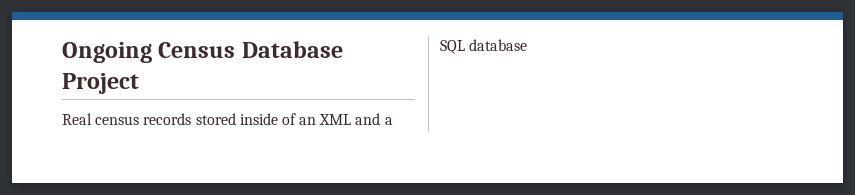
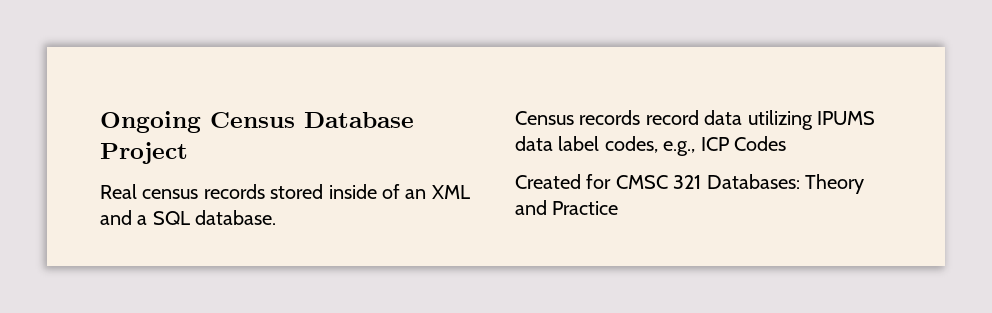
[469,39,528,51] database -> [195,210,277,225] [515,110,875,130] [515,136,786,156] [515,174,864,194] [515,200,619,215] database. // Census records record data utilizing IPUMS data label codes, e.g., ICP Codes // Created for CMSC 321 Databases: Theory and Practice

